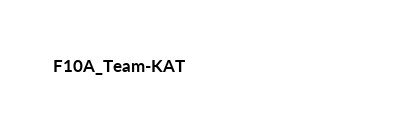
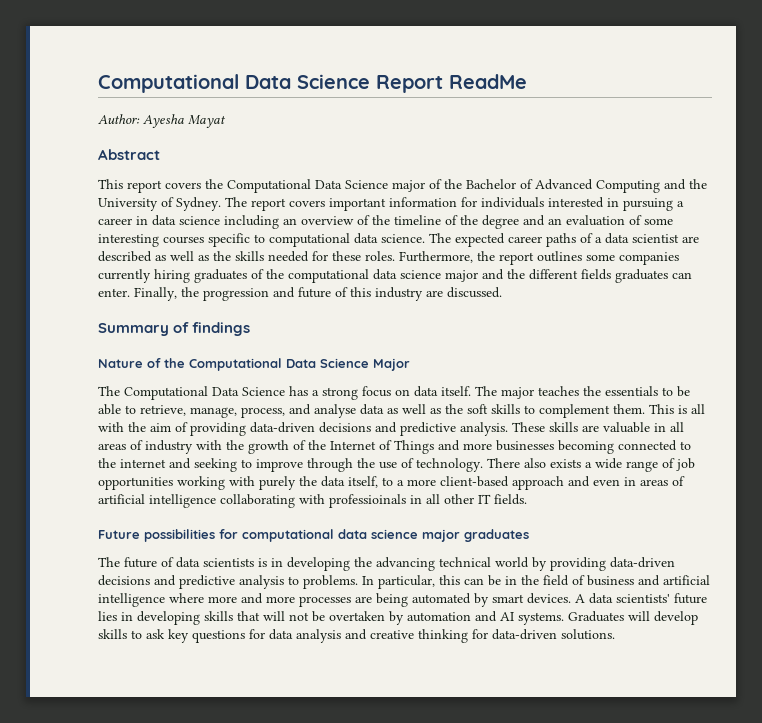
[53,60,185,75] F10A_Team-KAT -> [98,74,527,93] [98,114,226,128] [98,149,160,160] [98,179,707,193] [98,197,684,211] [98,215,673,229] [98,233,699,247] [98,251,679,265] [98,269,692,283] [98,287,502,301] [98,322,251,336] [98,358,410,371] [98,386,690,400] [98,404,705,418] [98,422,684,436] [98,440,691,454] [98,458,695,472] [98,476,685,490] [98,494,527,508] [98,529,529,542] [98,557,675,571] [98,575,710,589] [98,593,707,607] [98,611,698,625] [98,629,615,643] Computational Data Science Report ReadMe // Author: Ayesha Mayat // Abstract // This report covers the Computational Data Science major of the Bachelor of Advanced Computing and the University of Sydney. The report covers important information for individuals interested in pursuing a career in data science including an overview of the timeline of the degree and an evaluation of some interesting courses specific to computational data science. The expected career paths of a data scientist are described as well as the skills needed for these roles. Furthermore, the report outlines some companies currently hiring graduates of the computational data science major and the different fields graduates can enter. Finally, the progression and future of this industry are discussed. // Summary of findings // Nature of the Computational Data Science Major // The Computational Data Science has a strong focus on data itself. The major teaches the essentials to be able to retrieve, manage, process, and analyse data as well as the soft skills to complement them. This is all with the aim of providing data-driven decisions and predictive analysis. These skills are valuable in all areas of industry with the growth of the Internet of Things and more businesses becoming connected to the internet and seeking to improve through the use of technology. There also exists a wide range of job opportunities working with purely the data itself, to a more client-based approach and even in areas of artificial intelligence collaborating with professioinals in all other IT fields. // Future possibilities for computational data science major graduates // The future of data scientists is in developing the advancing technical world by providing data-driven decisions and predictive analysis to problems. In particular, this can be in the field of business and artificial intelligence where more and more processes are being automated by smart devices. A data scientists' future lies in developing skills that will not be overtaken by automation and AI systems. Graduates will develop skills to ask key questions for data analysis and creative thinking for data-driven solutions.

